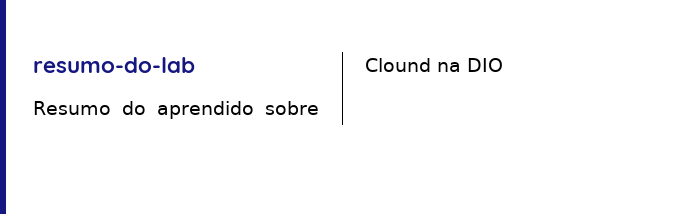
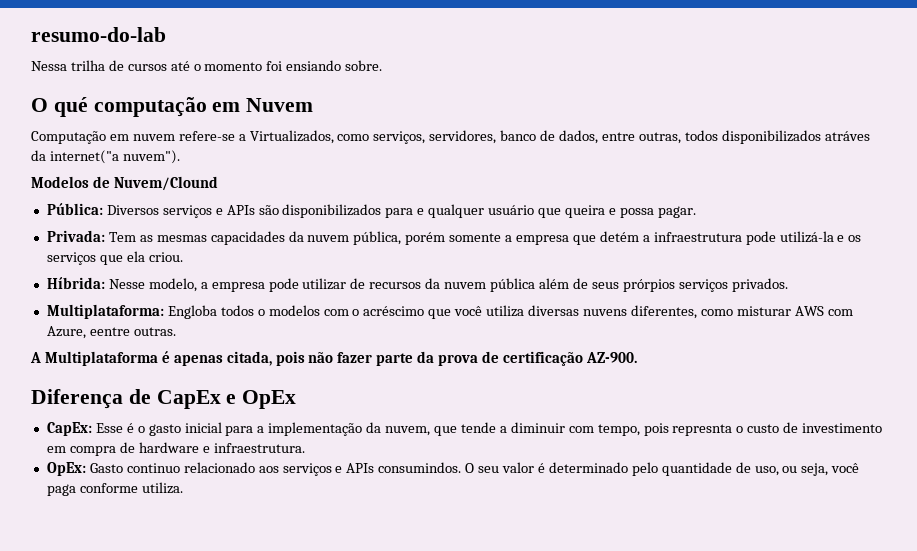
[33,101,319,119] [365,58,503,72] Resumo do aprendido sobre Clound na DIO -> [31,60,383,71] [31,97,314,117] [31,130,870,144] [31,150,180,164] [31,176,218,191] [46,203,696,218] [46,230,862,245] [46,251,183,265] [46,277,788,292] [46,304,853,319] [46,326,176,339] [30,351,637,366] [31,389,297,409] [46,422,883,436] [46,442,305,456] [46,462,860,476] [46,482,183,496] Nessa trilha de cursos até o momento foi ensiando sobre. // O qué computação em Nuvem // Computação em nuvem refere-se a Virtualizados, como serviços, servidores, banco de dados, entre outras, todos disponibilizados atráves da internet("a nuvem"). // Modelos de Nuvem/Clound // Pública: Diversos serviços e APIs são disponibilizados para e qualquer usuário que queira e possa pagar. // Privada: Tem as mesmas capacidades da nuvem pública, porém somente a empresa que detém a infraestrutura pode utilizá-la e os serviços que ela criou. // Híbrida: Nesse modelo, a empresa pode utilizar de recursos da nuvem pública além de seus prórpios serviços privados. // Multiplataforma: Engloba todos o modelos com o acréscimo que você utiliza diversas nuvens diferentes, como misturar AWS com Azure, eentre outras. // A Multiplataforma é apenas citada, pois não fazer parte da prova de certificação AZ-900. // Diferença de CapEx e OpEx // CapEx: Esse é o gasto inicial para a implementação da nuvem, que tende a diminuir com tempo, pois represnta o custo de investimento em compra de hardware e infraestrutura. // OpEx: Gasto continuo relacionado aos serviços e APIs consumindos. O seu valor é determinado pelo quantidade de uso, ou seja, você paga conforme utiliza.

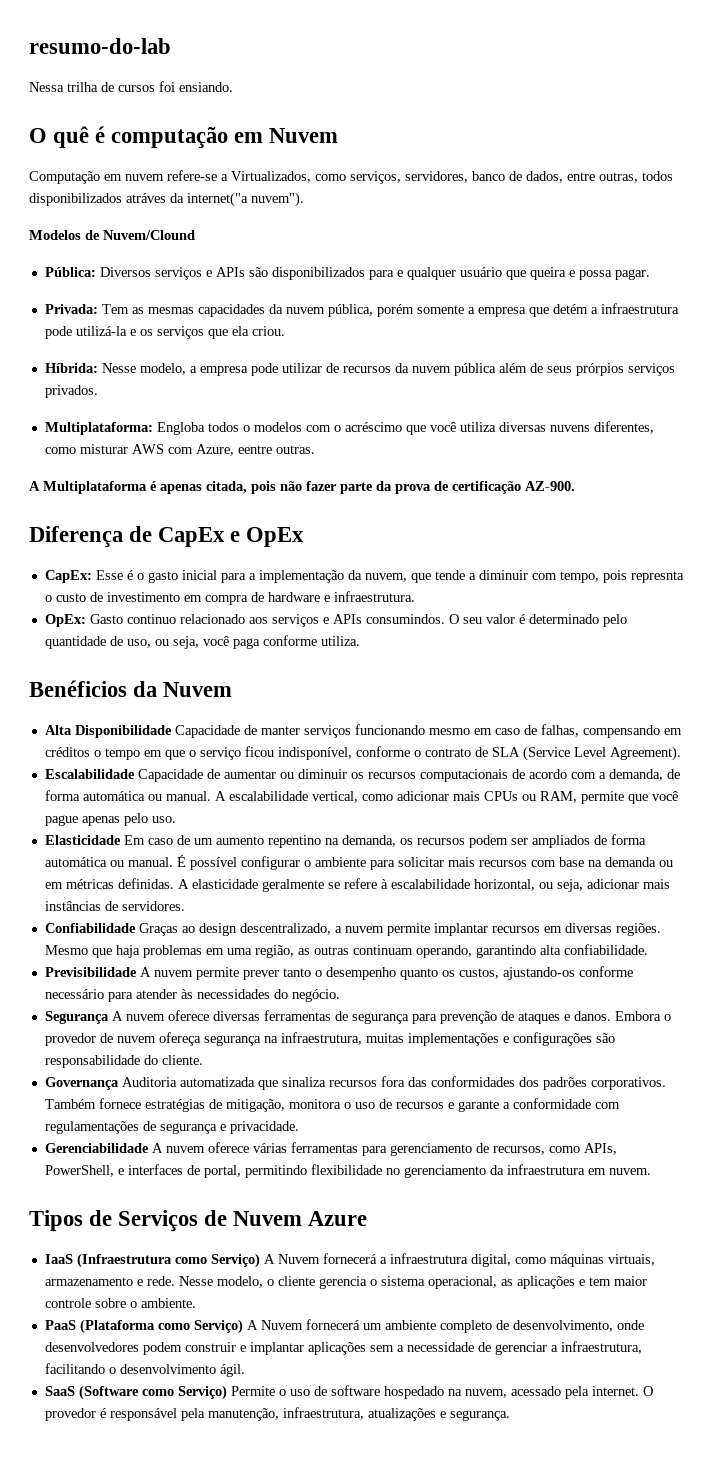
[170,60,383,71] [31,97,88,117] até o momento foi ensiando sobre. // O qué -> [159,81,233,92] [29,126,106,148] foi ensiando. // O quê é
(183, 488) none -> [29,680,233,697] [44,724,682,738] [44,746,681,761] [44,769,680,782] [44,790,678,804] [44,813,176,826] [44,834,646,848] [44,855,673,870] [44,878,670,892] [44,901,185,911] [44,923,661,936] [44,944,648,958] [44,966,633,980] [44,989,340,1002] [44,1010,671,1024] [44,1032,615,1046] [44,1055,203,1068] [44,1076,666,1090] [44,1098,620,1112] [44,1121,299,1134] [44,1142,617,1156] [44,1164,651,1178] [29,1210,368,1232] [44,1253,655,1268] [44,1276,647,1289] [44,1298,196,1308] [44,1319,644,1334] [44,1341,642,1355] [44,1363,245,1377] [44,1385,653,1400] [44,1407,510,1421] // Benéficios da Nuvem // Alta Disponibilidade Capacidade de manter serviços funcionando mesmo em caso de falhas, compensando em créditos o tempo em que o serviço ficou indisponível, conforme o contrato de SLA (Service Level Agreement). // Escalabilidade Capacidade de aumentar ou diminuir os recursos computacionais de acordo com a demanda, de forma automática ou manual. A escalabilidade vertical, como adicionar mais CPUs ou RAM, permite que você pague apenas pelo uso. // Elasticidade Em caso de um aumento repentino na demanda, os recursos podem ser ampliados de forma automática ou manual. É possível configurar o ambiente para solicitar mais recursos com base na demanda ou em métricas definidas. A elasticidade geralmente se refere à escalabilidade horizontal, ou seja, adicionar mais instâncias de servidores. // Confiabilidade Graças ao design descentralizado, a nuvem permite implantar recursos em diversas regiões. Mesmo que haja problemas em uma região, as outras continuam operando, garantindo alta confiabilidade. // Previsibilidade A nuvem permite prever tanto o desempenho quanto os custos, ajustando-os conforme necessário para atender às necessidades do negócio. // Segurança A nuvem oferece diversas ferramentas de segurança para prevenção de ataques e danos. Embora o provedor de nuvem ofereça segurança na infraestrutura, muitas implementações e configurações são responsabilidade do cliente. // Governança Auditoria automatizada que sinaliza recursos fora das conformidades dos padrões corporativos. Também fornece estratégias de mitigação, monitora o uso de recursos e garante a conformidade com regulamentações de segurança e privacidade. // Gerenciabilidade A nuvem oferece várias ferramentas para gerenciamento de recursos, como APIs, PowerShell, e interfaces de portal, permitindo flexibilidade no gerenciamento da infraestrutura em nuvem. // Tipos de Serviços de Nuvem Azure // IaaS (Infraestrutura como Serviço) A Nuvem fornecerá a infraestrutura digital, como máquinas virtuais, armazenamento e rede. Nesse modelo, o cliente gerencia o sistema operacional, as aplicações e tem maior controle sobre o ambiente. // PaaS (Plataforma como Serviço) A Nuvem fornecerá um ambiente completo de desenvolvimento, onde desenvolvedores podem construir e implantar aplicações sem a necessidade de gerenciar a infraestrutura, facilitando o desenvolvimento ágil. // SaaS (Software como Serviço) Permite o uso de software hospedado na nuvem, acessado pela internet. O provedor é responsável pela manutenção, infraestrutura, atualizações e segurança.

